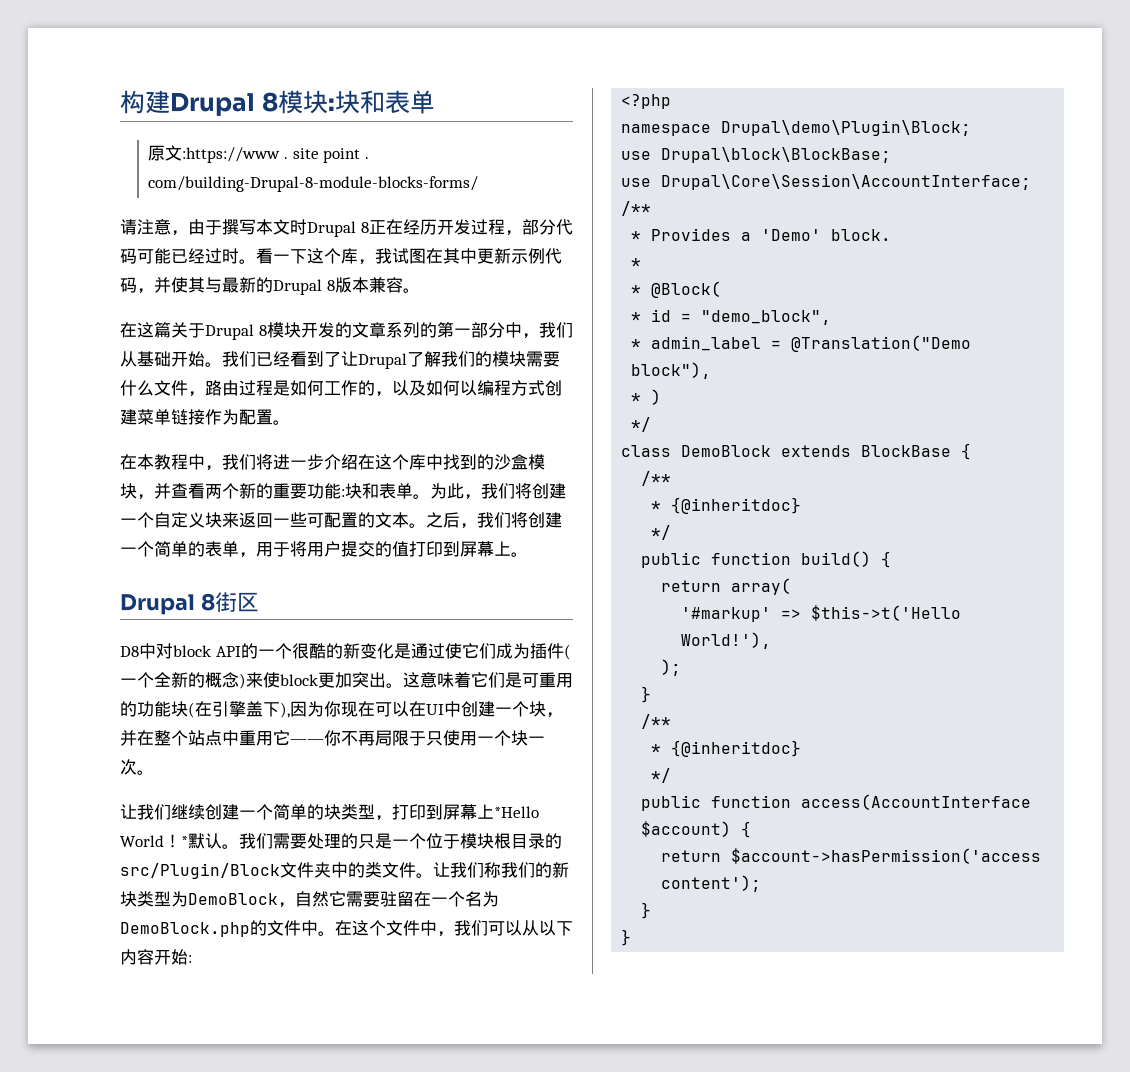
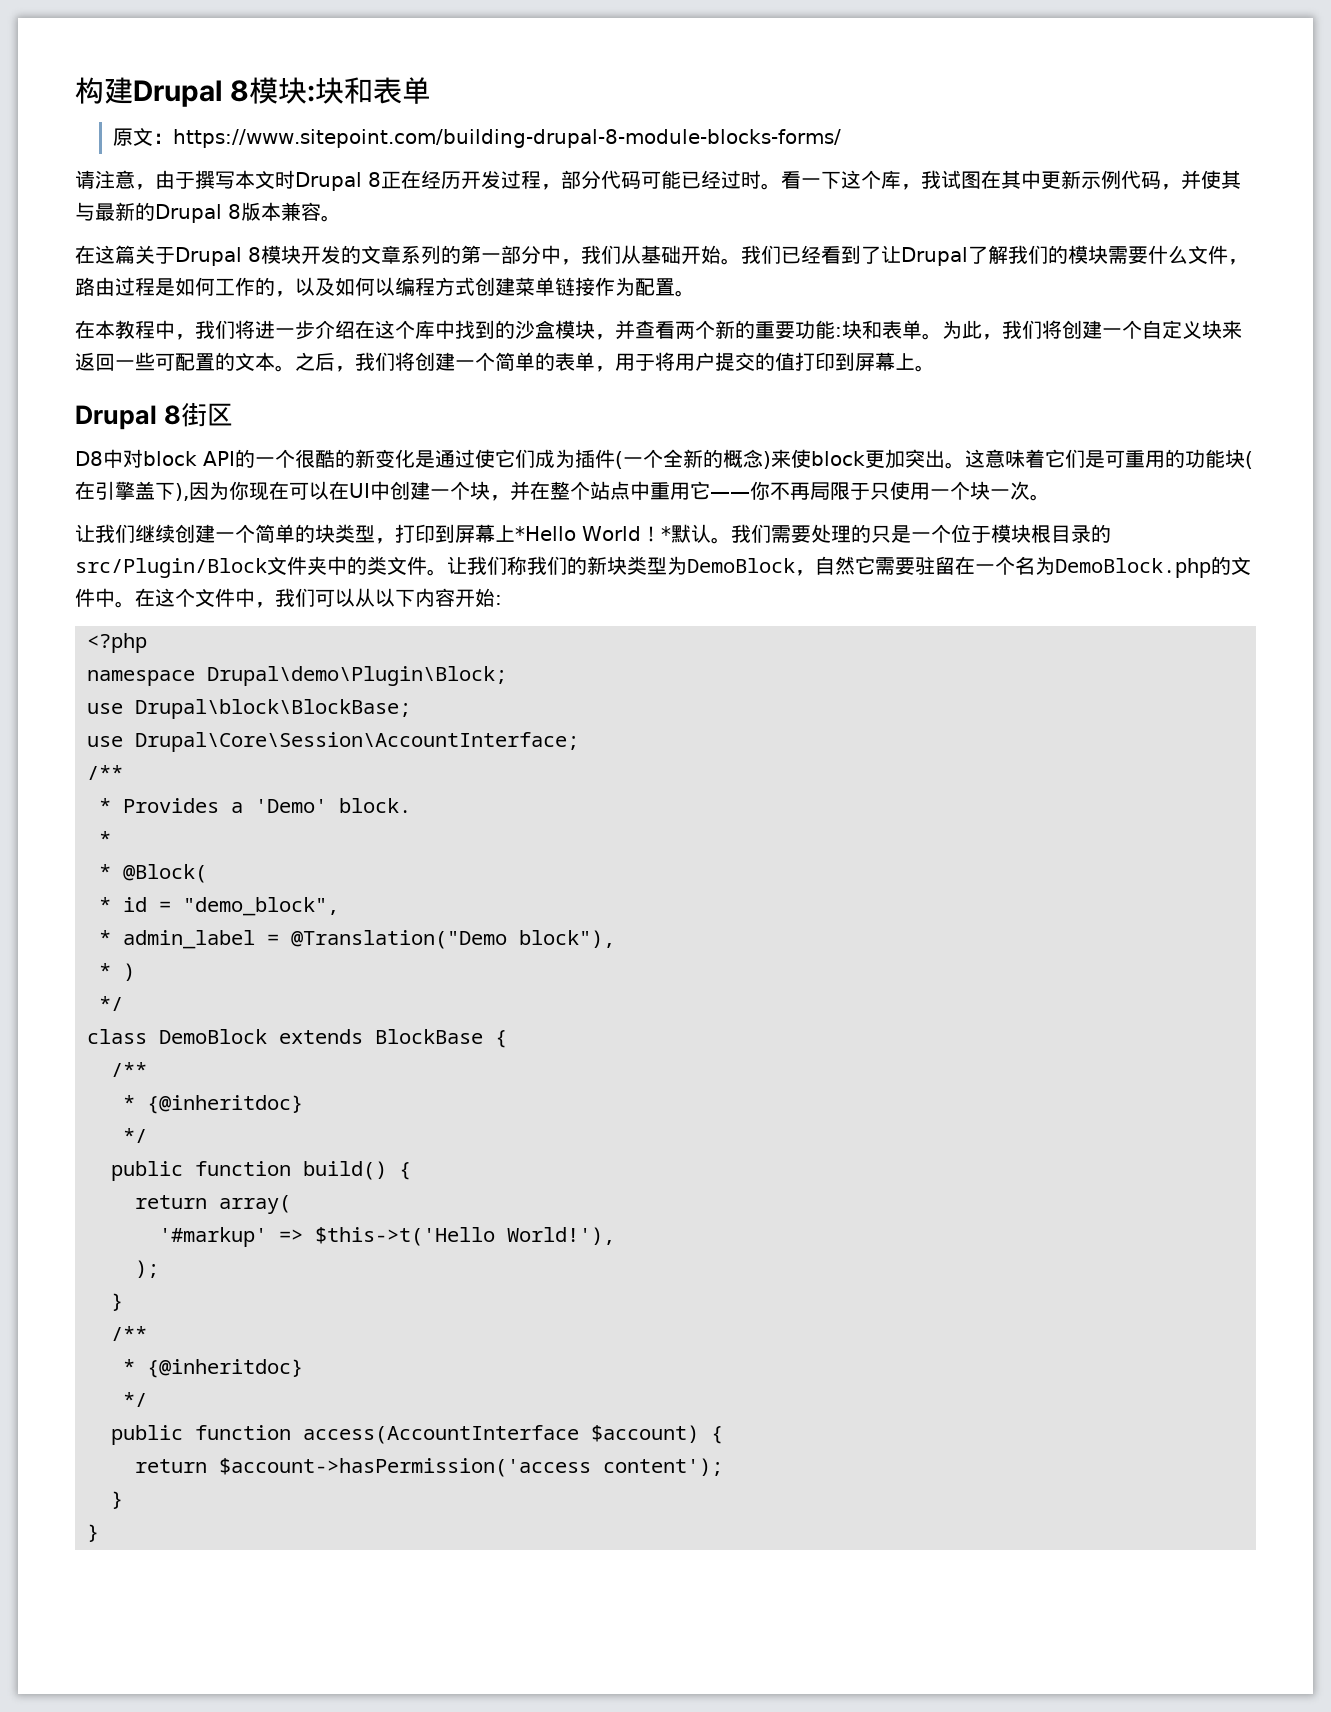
[182,147,369,163] [148,176,479,192] :https://www . site point . com/building-Drupal-8-module-blocks-forms/ -> [153,129,842,148] ：https://www.sitepoint.com/building-drupal-8-module-blocks-forms/

